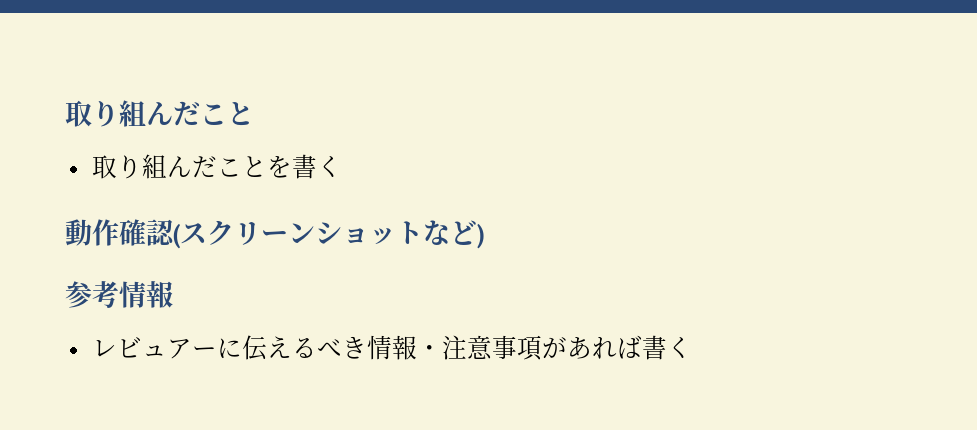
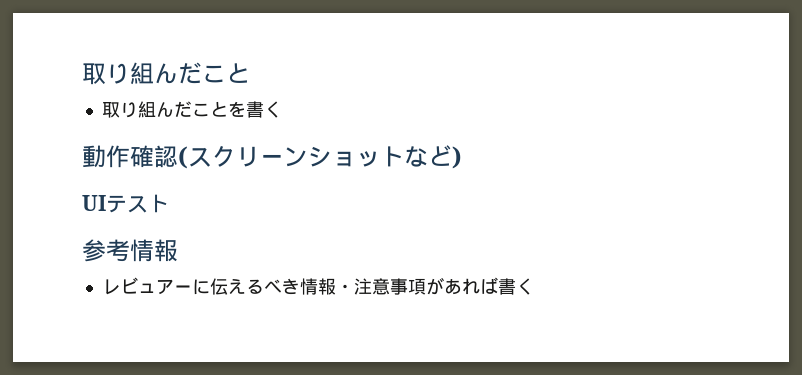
(484, 236) none -> [82,194,169,213] // UIテスト

